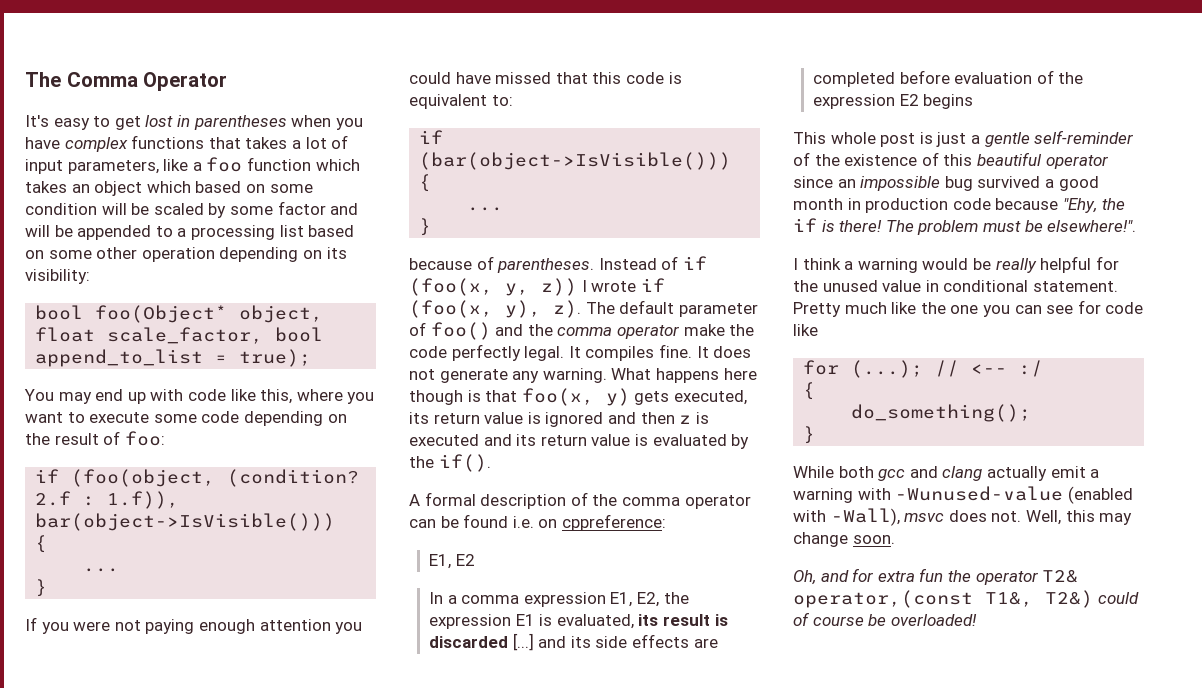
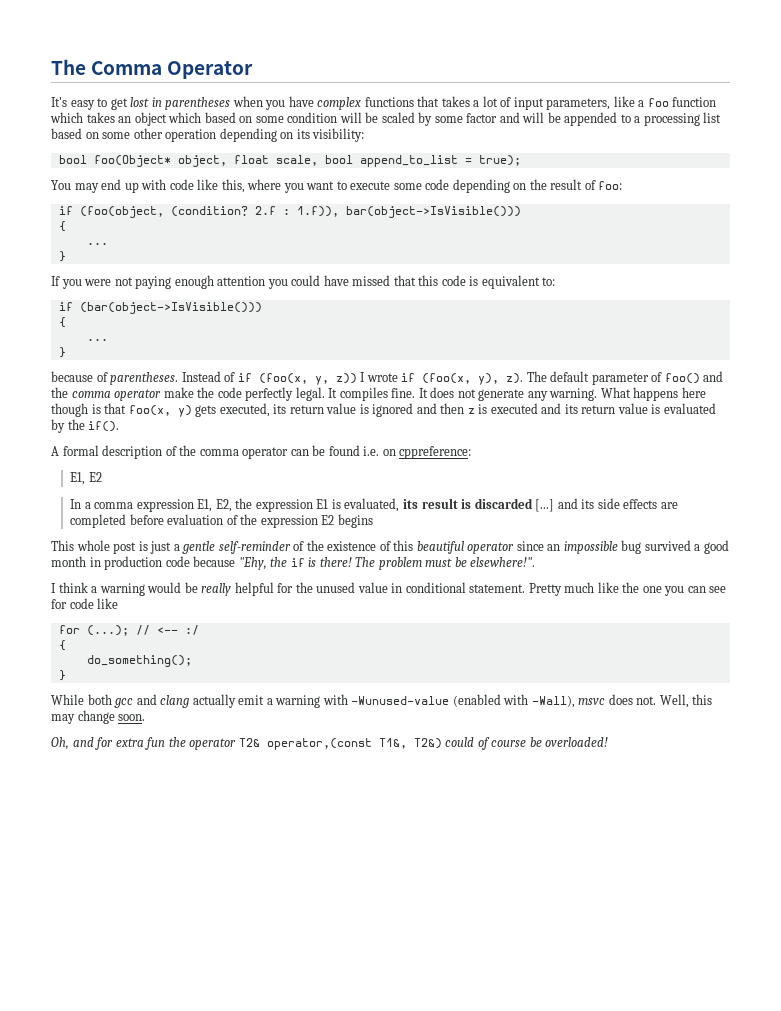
[107,327,264,344] scale_factor, -> [275,155,318,166] scale,

